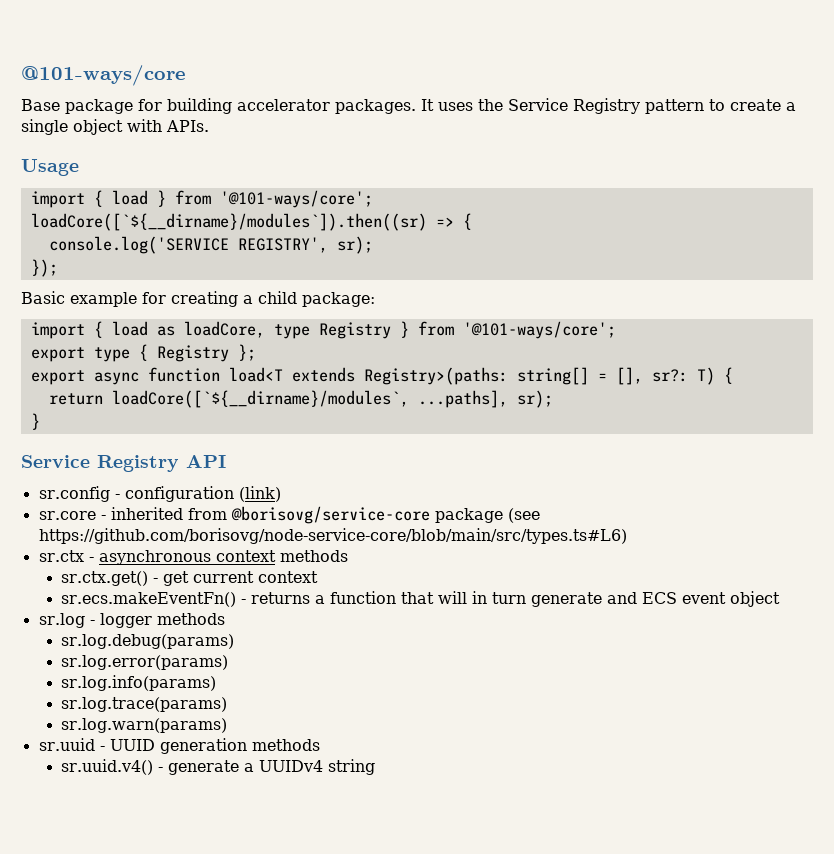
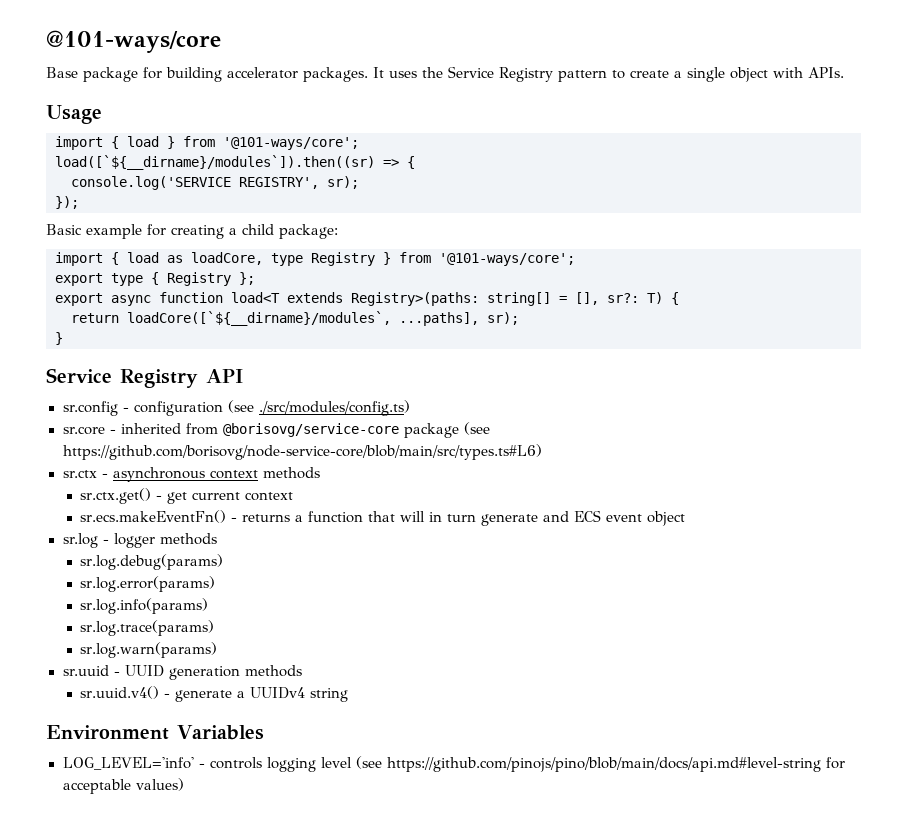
[30,213,427,231] loadCore([`${__dirname}/modules`]).then((sr) -> [55,155,375,170] load([`${__dirname}/modules`]).then((sr)
[238,486,281,502] (link) -> [228,400,411,416] (see ./src/modules/config.ts)
(375, 767) none -> [46,725,264,740] [62,756,845,772] [62,778,184,794] // Environment Variables // LOG_LEVEL='info' - controls logging level (see https://github.com/pinojs/pino/blob/main/docs/api.md#level-string for acceptable values)

